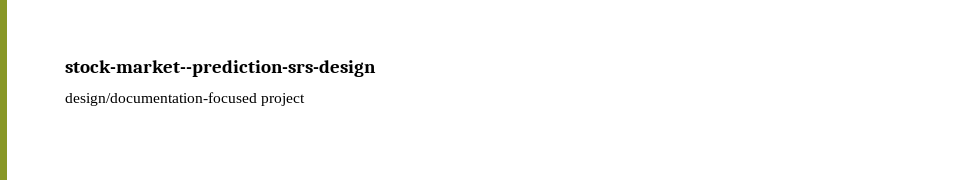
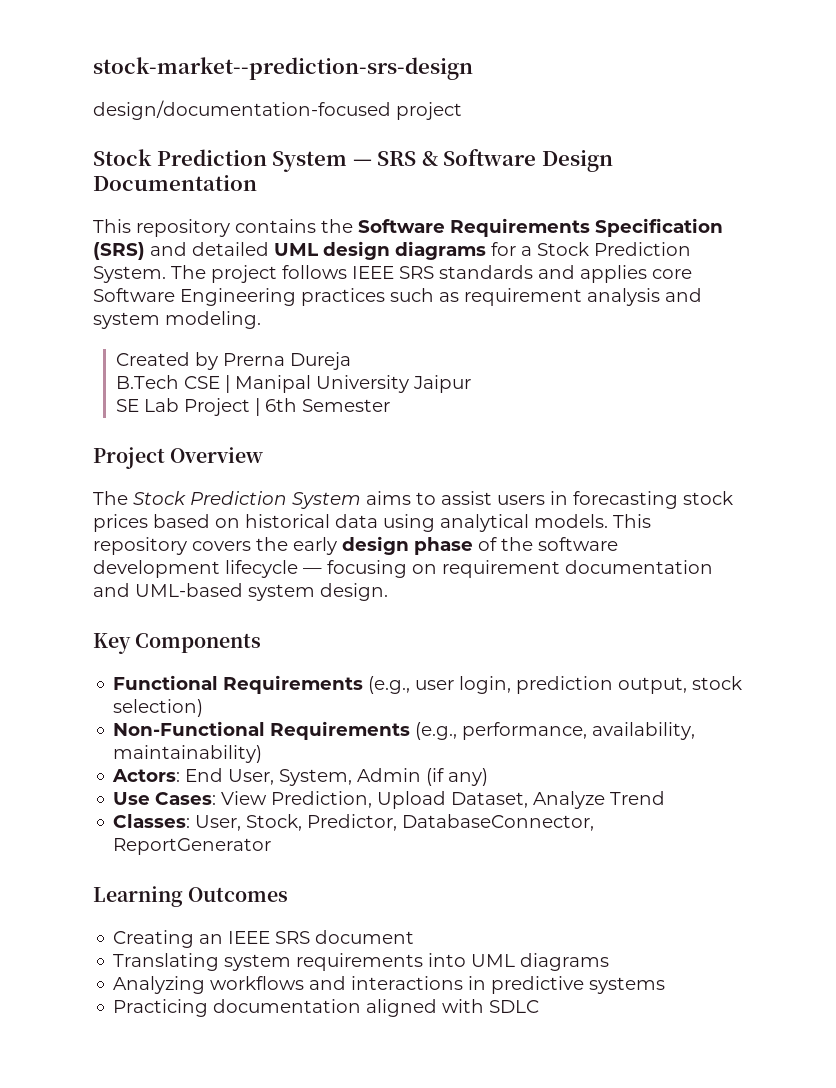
(306, 99) none -> [93,149,613,172] [93,175,257,191] [93,218,723,237] [93,241,691,260] [93,265,692,283] [93,288,702,306] [93,311,261,329] [116,352,352,370] [116,375,472,393] [116,398,391,416] [93,447,264,469] [93,491,733,509] [93,514,651,532] [93,536,618,555] [93,560,713,578] [93,583,388,601] [93,633,262,654] [113,675,743,694] [113,699,204,717] [113,721,696,740] [113,745,263,763] [112,768,489,786] [113,791,666,809] [113,814,595,831] [113,838,272,855] [93,886,289,907] [113,930,415,948] [113,953,610,971] [113,976,666,994] [113,999,540,1017] // Stock Prediction System — SRS & Software Design Documentation // This repository contains the Software Requirements Specification (SRS) and detailed UML design diagrams for a Stock Prediction System. The project follows IEEE SRS standards and applies core Software Engineering practices such as requirement analysis and system modeling. // Created by Prerna Dureja // B.Tech CSE | Manipal University Jaipur // SE Lab Project | 6th Semester // Project Overview // The Stock Prediction System aims to assist users in forecasting stock prices based on historical data using analytical models. This repository covers the early design phase of the software development lifecycle — focusing on requirement documentation and UML-based system design. // Key Components // Functional Requirements (e.g., user login, prediction output, stock selection) // Non-Functional Requirements (e.g., performance, availability, maintainability) // Actors: End User, System, Admin (if any) // Use Cases: View Prediction, Upload Dataset, Analyze Trend // Classes: User, Stock, Predictor, DatabaseConnector, ReportGenerator // Learning Outcomes // Creating an IEEE SRS document // Translating system requirements into UML diagrams // Analyzing workflows and interactions in predictive systems // Practicing documentation aligned with SDLC

